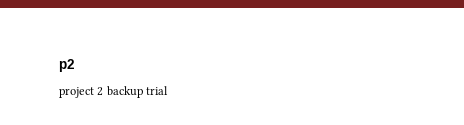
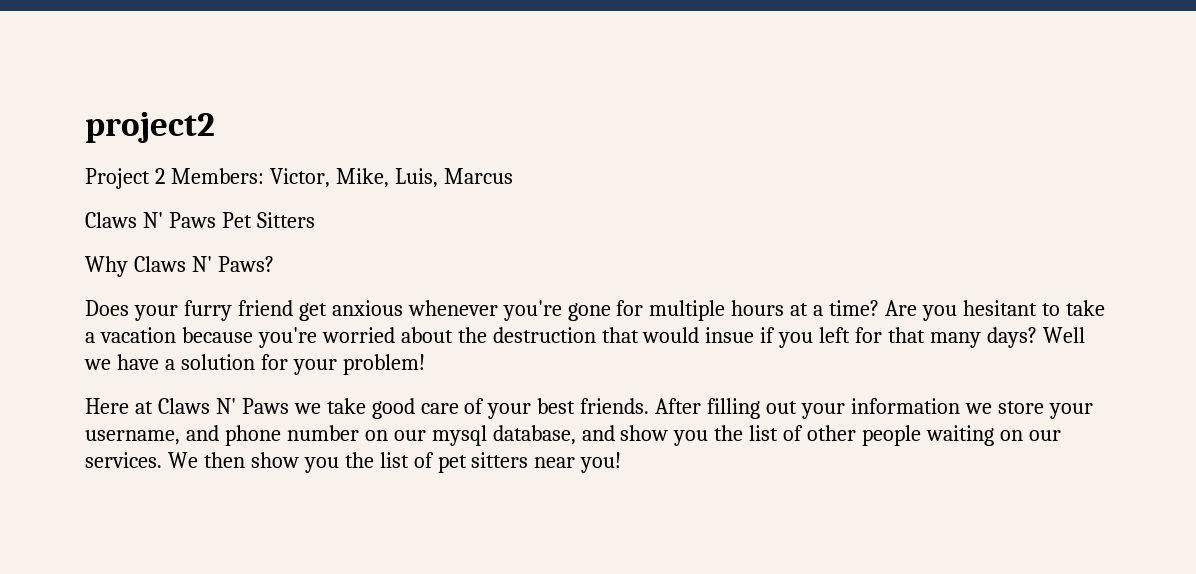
[59,59,75,72] [59,86,169,98] p2 // project 2 backup trial -> [85,112,215,143] [85,168,513,189] [85,212,315,228] [85,256,274,277] [85,300,1105,321] [85,327,1085,348] [84,354,425,375] [85,398,1093,419] [85,425,1061,446] [85,452,622,473] project2 // Project 2 Members: Victor, Mike, Luis, Marcus // Claws N' Paws Pet Sitters // Why Claws N' Paws? // Does your furry friend get anxious whenever you're gone for multiple hours at a time? Are you hesitant to take a vacation because you're worried about the destruction that would insue if you left for that many days? Well we have a solution for your problem! // Here at Claws N' Paws we take good care of your best friends. After filling out your information we store your username, and phone number on our mysql database, and show you the list of other people waiting on our services. We then show you the list of pet sitters near you!

